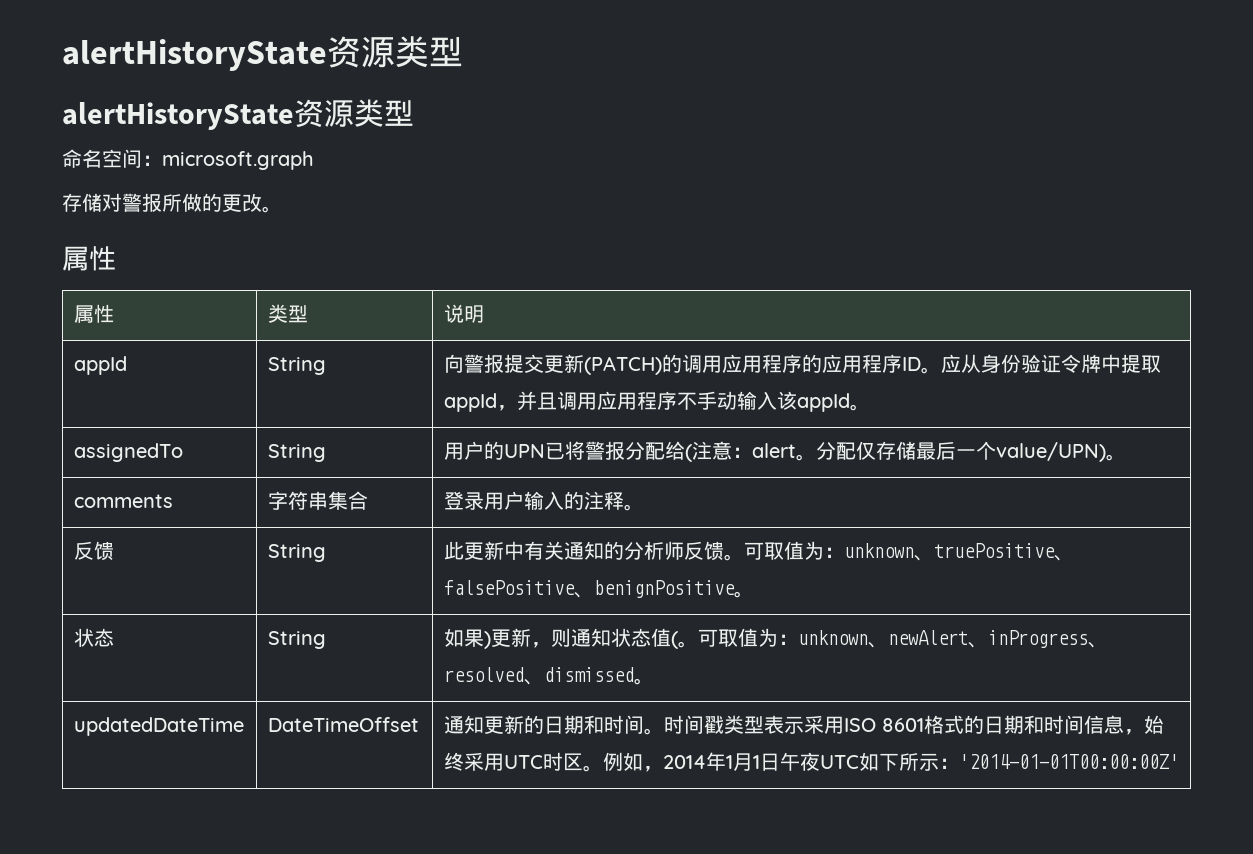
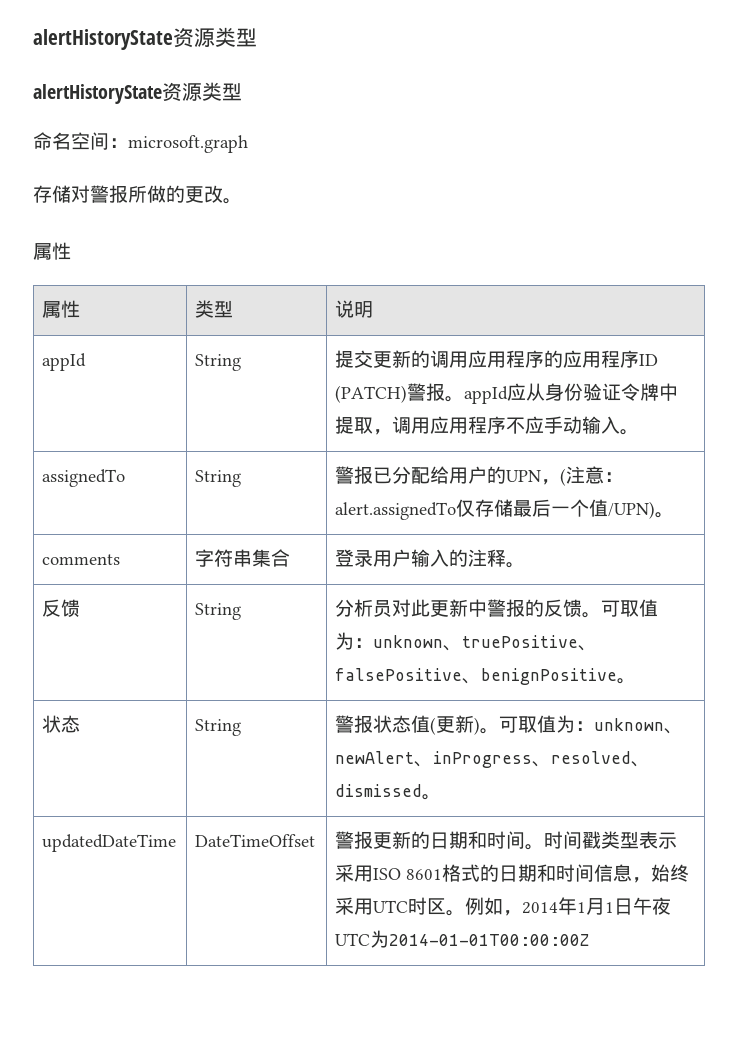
[443,354,504,373] 向警报 -> (242, 362) none
[583,356,662,375] (PATCH) -> (412, 359) none
[920,367,941,374] 。 -> [335,383,509,404] (PATCH)警报。appId
[443,391,557,412] appId，并且 -> [373,429,393,435] ，
(697, 401) none -> [525,416,545,434] 应
[776,391,850,412] 该appId -> (621, 425) none
[443,441,856,462] 用户的UPN已将警报分配给(注意：alert。分配 -> [335,466,624,486] [335,502,457,520] 警报已分配给用户的UPN，(注意：alert.assignedTo
[995,442,1106,462] value/UPN) -> [589,499,656,519] 值/UPN)
[443,541,684,560] 此更新中有关通知的分析师 -> [335,599,545,617] 分析员对此更新中警报的
[443,628,611,649] 如果)更新，则通知 -> [335,715,374,733] 警报
(678, 640) none -> [436,715,481,735] 更新)
[443,715,484,734] 通知 -> [335,831,374,849] 警报
[858,752,1179,771] 如下所示：'2014-01-01T00:00:00Z' -> [370,930,590,948] 为2014-01-01T00:00:00Z

